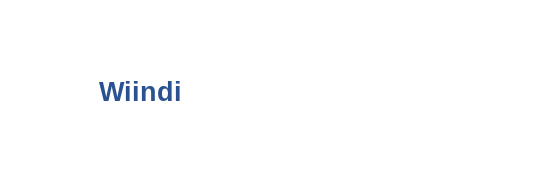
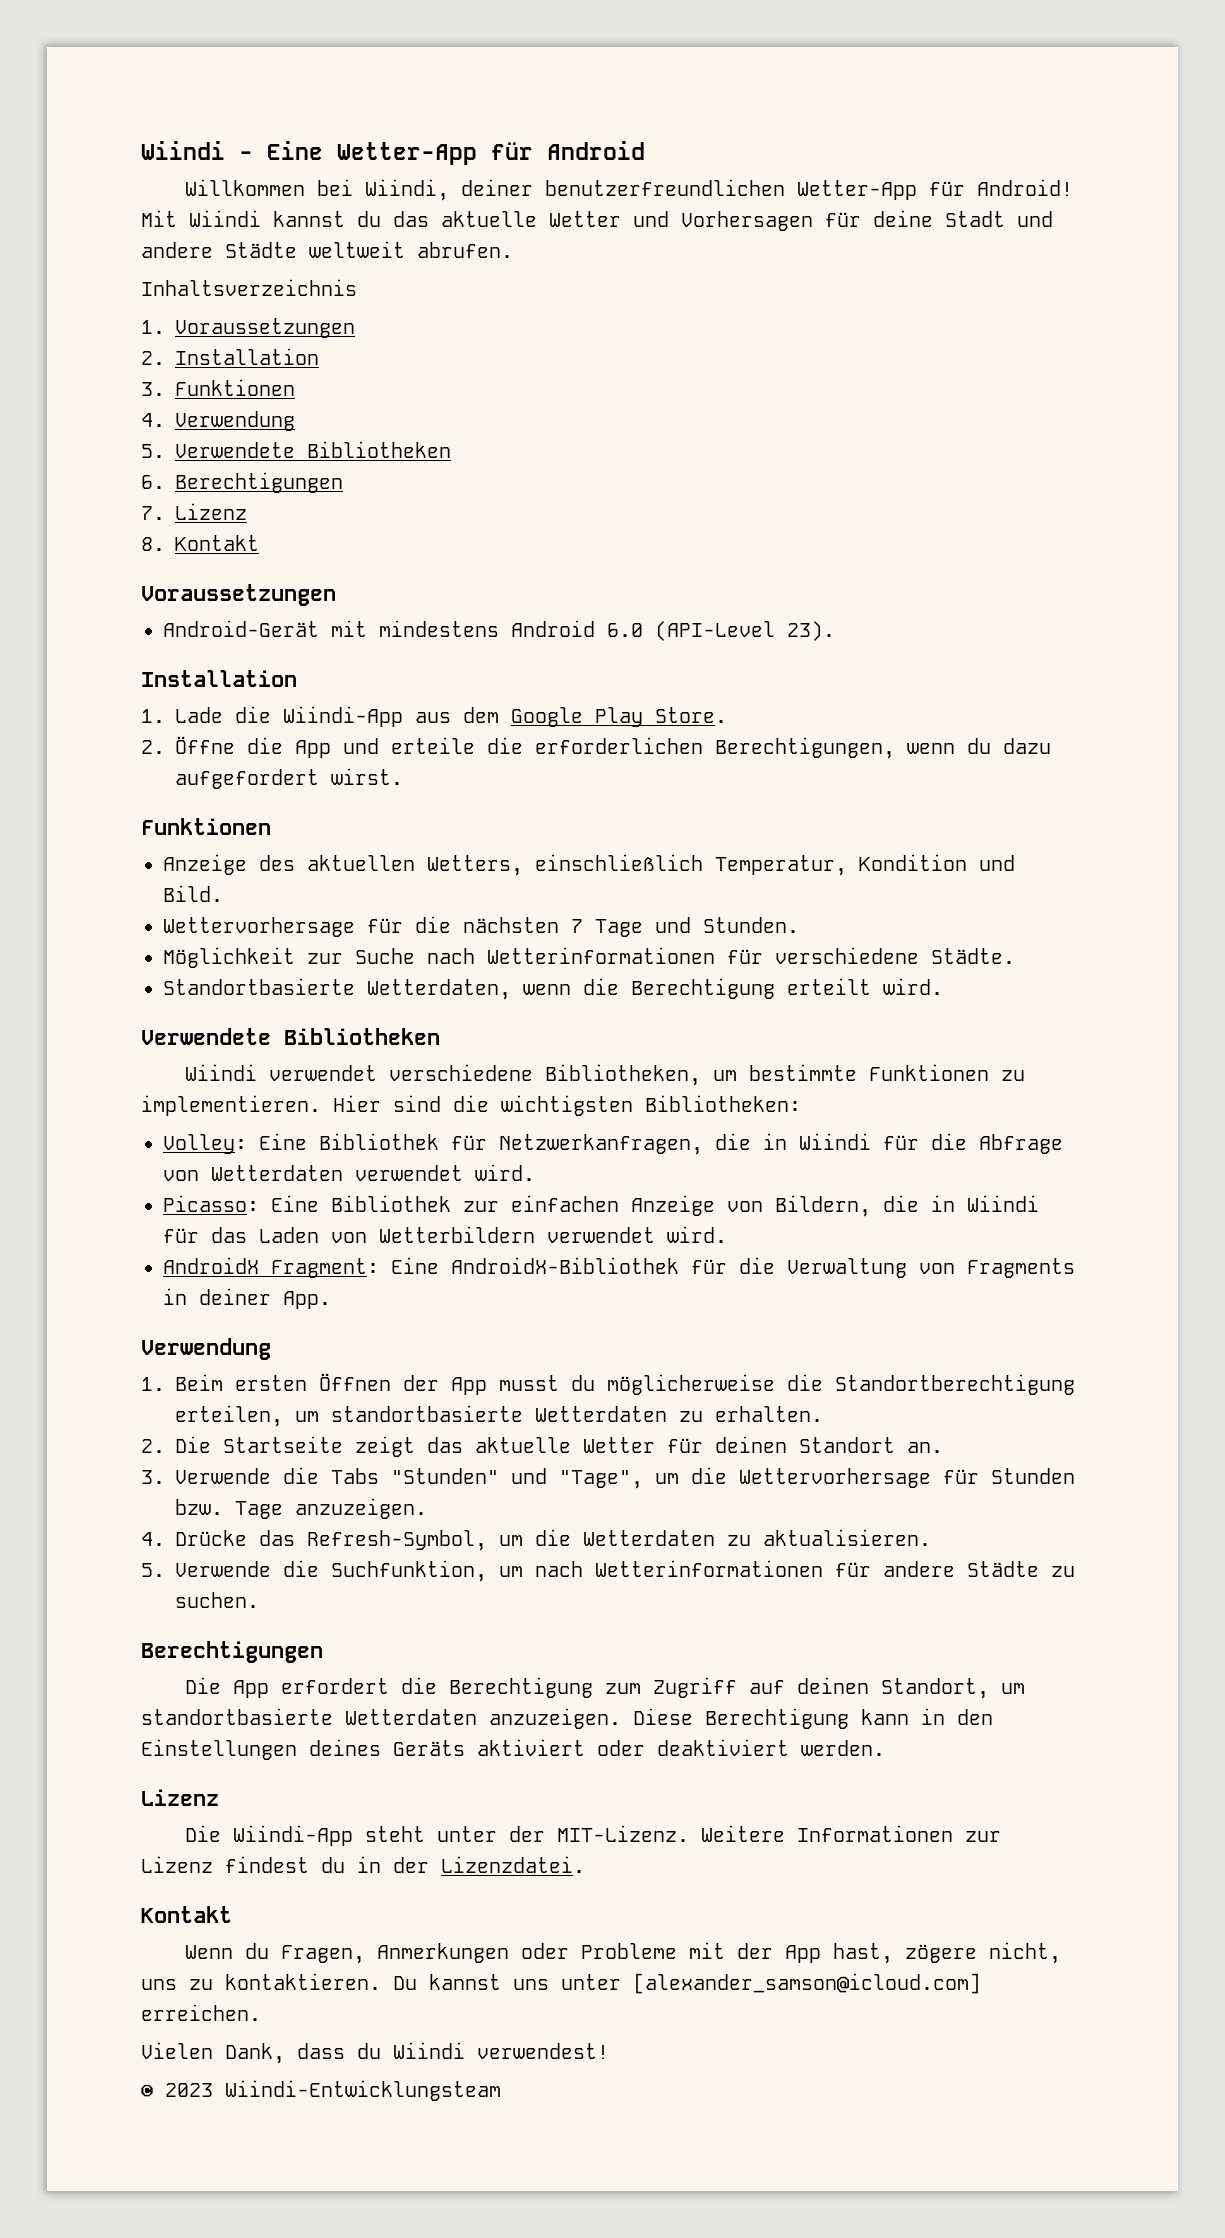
[99,81,182,101] Wiindi -> [141,141,645,165] [184,179,1073,201] [141,210,1053,231] [141,241,513,258] [141,279,357,296] [141,318,355,338] [141,348,319,365] [141,379,295,396] [141,411,295,431] [141,441,451,458] [141,472,343,493] [141,503,247,520] [141,535,259,551] [141,584,336,606] [163,620,835,641] [141,670,297,687] [141,706,727,727] [141,736,1051,759] [175,768,403,789] [141,818,271,835] [163,854,1015,876] [163,885,223,902] [163,916,799,937] [163,947,1015,968] [163,978,943,1000] [141,1028,440,1045] [184,1064,1025,1086] [141,1095,801,1116] [163,1133,1063,1155] [163,1164,535,1181] [163,1195,1039,1217] [163,1226,727,1243] [163,1257,1075,1278] [163,1288,331,1309] [141,1338,271,1360] [141,1373,1075,1395] [175,1405,823,1427] [141,1436,943,1457] [141,1467,1075,1489] [175,1498,427,1519] [141,1529,931,1551] [141,1560,1075,1582] [175,1592,259,1608] [141,1641,323,1663] [184,1677,1025,1699] [141,1708,993,1729] [141,1739,885,1760] [141,1789,219,1806] [184,1825,1001,1846] [141,1856,585,1873] [141,1906,232,1923] [184,1942,1061,1964] [141,1973,981,1994] [141,2004,261,2021] [141,2042,609,2064] [141,2080,501,2101] Wiindi - Eine Wetter-App für Android // Willkommen bei Wiindi, deiner benutzerfreundlichen Wetter-App für Android! Mit Wiindi kannst du das aktuelle Wetter und Vorhersagen für deine Stadt und andere Städte weltweit abrufen. // Inhaltsverzeichnis // 1. Voraussetzungen // 2. Installation // 3. Funktionen // 4. Verwendung // 5. Verwendete Bibliotheken // 6. Berechtigungen // 7. Lizenz // 8. Kontakt // Voraussetzungen // Android-Gerät mit mindestens Android 6.0 (API-Level 23). // Installation // 1. Lade die Wiindi-App aus dem Google Play Store. // 2. Öffne die App und erteile die erforderlichen Berechtigungen, wenn du dazu aufgefordert wirst. // Funktionen // Anzeige des aktuellen Wetters, einschließlich Temperatur, Kondition und Bild. // Wettervorhersage für die nächsten 7 Tage und Stunden. // Möglichkeit zur Suche nach Wetterinformationen für verschiedene Städte. // Standortbasierte Wetterdaten, wenn die Berechtigung erteilt wird. // Verwendete Bibliotheken // Wiindi verwendet verschiedene Bibliotheken, um bestimmte Funktionen zu implementieren. Hier sind die wichtigsten Bibliotheken: // Volley: Eine Bibliothek für Netzwerkanfragen, die in Wiindi für die Abfrage von Wetterdaten verwendet wird. // Picasso: Eine Bibliothek zur einfachen Anzeige von Bildern, die in Wiindi für das Laden von Wetterbildern verwendet wird. // AndroidX Fragment: Eine AndroidX-Bibliothek für die Verwaltung von Fragments in deiner App. // Verwendung // 1. Beim ersten Öffnen der App musst du möglicherweise die Standortberechtigung erteilen, um standortbasierte Wetterdaten zu erhalten. // 2. Die Startseite zeigt das aktuelle Wetter für deinen Standort an. // 3. Verwende die Tabs "Stunden" und "Tage", um die Wettervorhersage für Stunden bzw. Tage anzuzeigen. // 4. Drücke das Refresh-Symbol, um die Wetterdaten zu aktualisieren. // 5. Verwende die Suchfunktion, um nach Wetterinformationen für andere Städte zu suchen. // Berechtigungen // Die App erfordert die Berechtigung zum Zugriff auf deinen Standort, um standortbasierte Wetterdaten anzuzeigen. Diese Berechtigung kann in den Einstellungen deines Geräts aktiviert oder deaktiviert werden. // Lizenz // Die Wiindi-App steht unter der MIT-Lizenz. Weitere Informationen zur Lizenz findest du in der Lizenzdatei. // Kontakt // Wenn du Fragen, Anmerkungen oder Probleme mit der App hast, zögere nicht, uns zu kontaktieren. Du kannst uns unter [alexander_samson@icloud.com] erreichen. // Vielen Dank, dass du Wiindi verwendest! // © 2023 Wiindi-Entwicklungsteam

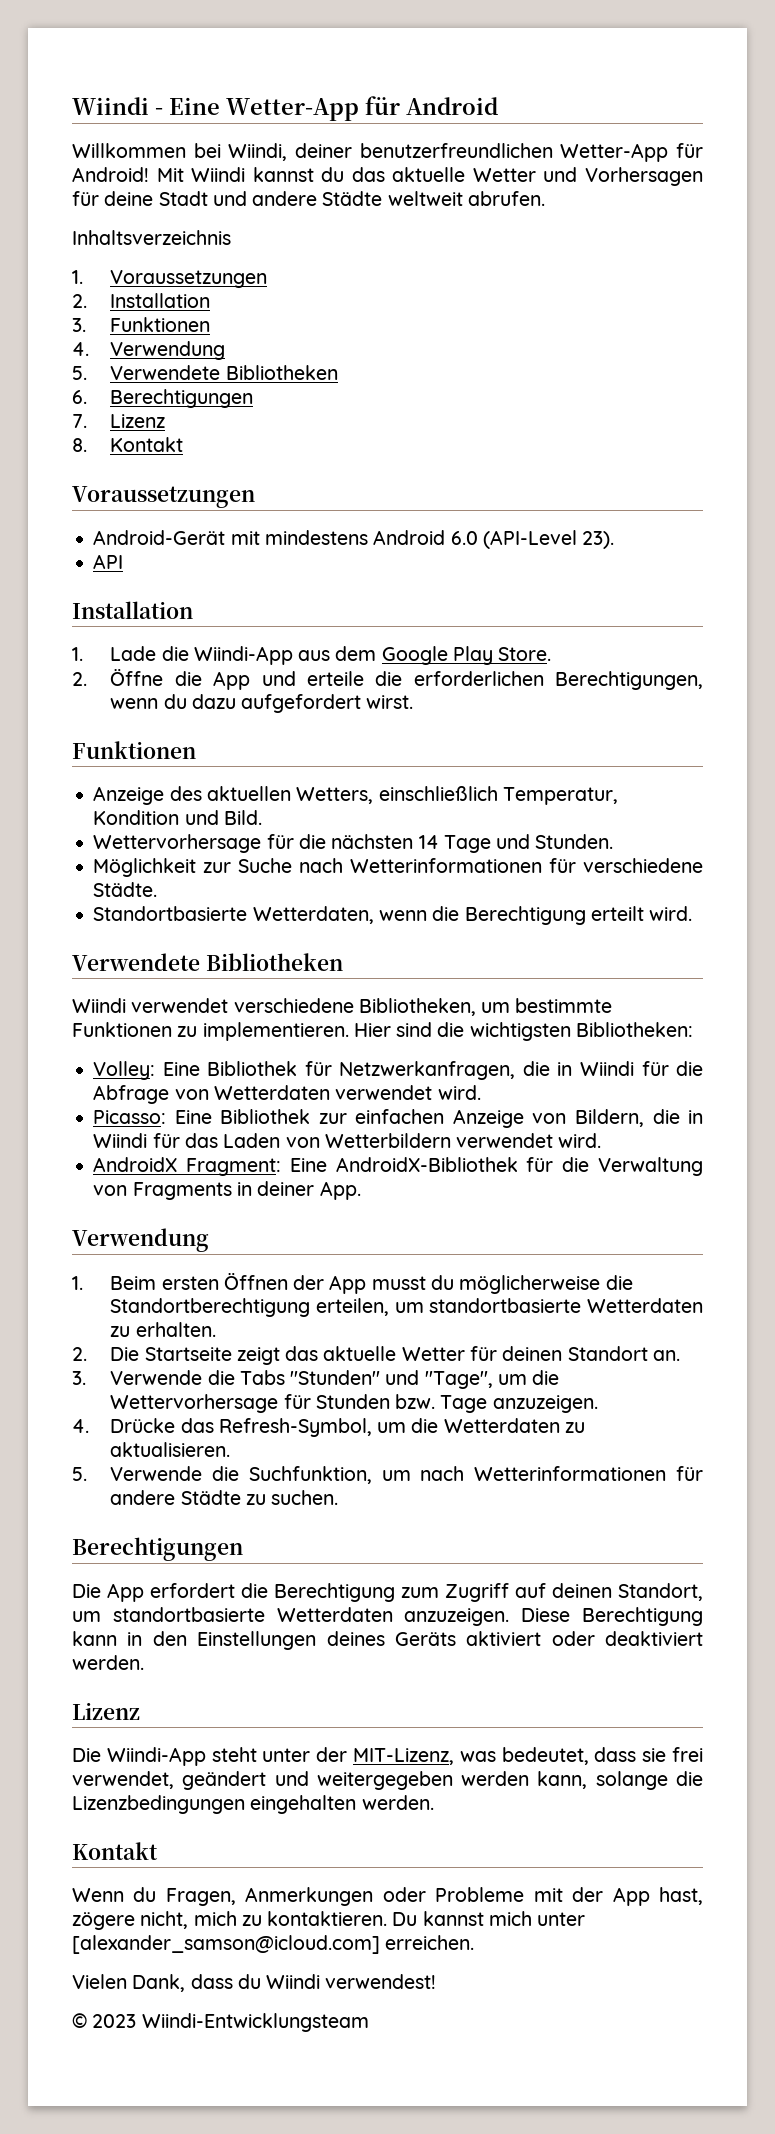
(835, 631) none -> [93,554,124,569] // API
[571,919,583,933] 7 -> [418,835,439,849] 14
[556,1825,1001,1842] [141,1856,585,1873] MIT-Lizenz. Weitere Informationen zur Lizenz findest du in der Lizenzdatei. -> [353,1747,703,1765] [72,1771,703,1790] [72,1795,434,1814] MIT-Lizenz, was bedeutet, dass sie frei verwendet, geändert und weitergegeben werden kann, solange die Lizenzbedingungen eingehalten werden.
[141,1979,177,1990] uns -> [193,1911,237,1926] mich
[513,1979,549,1990] uns -> [488,1911,532,1926] mich

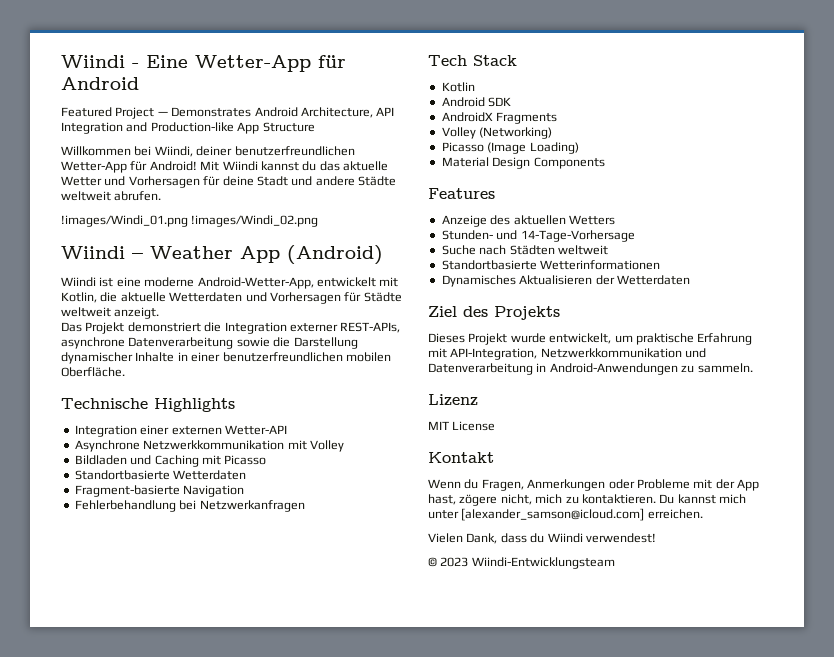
(498, 106) none -> [61,107,395,119] [61,122,315,134] // Featured Project — Demonstrates Android Architecture, API Integration and Production-like App Structure
[72,230,231,245] [72,270,268,288] [72,293,211,308] [72,317,211,332] [72,341,226,360] [72,365,338,380] [72,389,254,408] [72,414,166,428] [72,437,184,452] [72,486,255,508] [93,530,615,549] [93,554,124,569] [72,601,193,619] [72,646,552,665] [72,669,703,690] [110,694,414,713] [72,741,196,759] [93,786,618,805] [93,810,262,825] [93,834,614,853] [93,858,703,877] [93,882,158,897] [93,906,693,925] [72,953,343,971] [72,998,613,1016] [72,1022,693,1041] [93,1061,703,1080] [93,1085,481,1104] [93,1109,703,1128] [93,1133,602,1148] [93,1157,703,1176] [93,1181,361,1200] [72,1228,209,1252] [72,1273,633,1294] [110,1298,704,1317] [110,1322,216,1337] [72,1346,680,1365] [72,1370,560,1389] [110,1394,598,1413] [72,1418,586,1437] [110,1442,231,1457] [72,1466,704,1484] [110,1490,339,1505] [72,1537,243,1561] [72,1583,703,1602] [72,1607,703,1626] [72,1631,703,1650] [72,1655,144,1670] [72,1702,140,1720] [72,1747,703,1766] [72,1771,703,1790] [72,1795,434,1814] Inhaltsverzeichnis // 1. Voraussetzungen // 2. Installation // 3. Funktionen // 4. Verwendung // 5. Verwendete Bibliotheken // 6. Berechtigungen // 7. Lizenz // 8. Kontakt // Voraussetzungen // Android-Gerät mit mindestens Android 6.0 (API-Level 23). // API // Installation // 1. Lade die Wiindi-App aus dem Google Play Store. // 2. Öffne die App und erteile die erforderlichen Berechtigungen, wenn du dazu aufgefordert wirst. // Funktionen // Anzeige des aktuellen Wetters, einschließlich Temperatur, Kondition und Bild. // Wettervorhersage für die nächsten 14 Tage und Stunden. // Möglichkeit zur Suche nach Wetterinformationen für verschiedene Städte. // Standortbasierte Wetterdaten, wenn die Berechtigung erteilt wird. // Verwendete Bibliotheken // Wiindi verwendet verschiedene Bibliotheken, um bestimmte Funktionen zu implementieren. Hier sind die wichtigsten Bibliotheken: // Volley: Eine Bibliothek für Netzwerkanfragen, die in Wiindi für die Abfrage von Wetterdaten verwendet wird. // Picasso: Eine Bibliothek zur einfachen Anzeige von Bildern, die in Wiindi für das Laden von Wetterbildern verwendet wird. // AndroidX Fragment: Eine AndroidX-Bibliothek für die Verwaltung von Fragments in deiner App. // Verwendung // 1. Beim ersten Öffnen der App musst du möglicherweise die Standortberechtigung erteilen, um standortbasierte Wetterdaten zu erhalten. // 2. Die Startseite zeigt das aktuelle Wetter für deinen Standort an. // 3. Verwende die Tabs "Stunden" und "Tage", um die Wettervorhersage für Stunden bzw. Tage anzuzeigen. // 4. Drücke das Refresh-Symbol, um die Wetterdaten zu aktualisieren. // 5. Verwende die Suchfunktion, um nach Wetterinformationen für andere Städte zu suchen. // Berechtigungen // Die App erfordert die Berechtigung zum Zugriff auf deinen Standort, um standortbasierte Wetterdaten anzuzeigen. Diese Berechtigung kann in den Einstellungen deines Geräts aktiviert oder deaktiviert werden. // Lizenz // Die Wiindi-App steht unter der MIT-Lizenz, was bedeutet, dass sie frei verwendet, geändert und weitergegeben werden kann, solange die Lizenzbedingungen eingehalten werden. -> [61,215,319,227] [61,245,383,265] [61,277,399,289] [61,292,402,304] [61,307,160,319] [61,322,401,334] [61,337,358,349] [61,352,391,364] [61,367,125,377] [61,398,235,412] [74,425,287,437] [74,440,344,452] [74,455,267,467] [74,470,247,480] [74,485,245,497] [74,500,305,512] [428,55,517,66] [441,82,475,92] [441,97,512,107] [441,112,558,124] [441,127,553,139] [441,142,579,154] [441,157,605,169] [428,188,495,199] [441,215,615,227] [441,230,635,242] [441,245,608,255] [441,260,661,270] [441,275,690,287] [428,306,560,320] [428,333,753,345] [428,348,707,360] [428,363,753,375] [428,394,478,406] [428,421,496,431] !images/Windi_01.png !images/Windi_02.png // Wiindi – Weather App (Android) // Wiindi ist eine moderne Android-Wetter-App, entwickelt mit Kotlin, die aktuelle Wetterdaten und Vorhersagen für Städte weltweit anzeigt. // Das Projekt demonstriert die Integration externer REST-APIs, asynchrone Datenverarbeitung sowie die Darstellung dynamischer Inhalte in einer benutzerfreundlichen mobilen Oberfläche. // Technische Highlights // Integration einer externen Wetter-API // Asynchrone Netzwerkkommunikation mit Volley // Bildladen und Caching mit Picasso // Standortbasierte Wetterdaten // Fragment-basierte Navigation // Fehlerbehandlung bei Netzwerkanfragen // Tech Stack // Kotlin // Android SDK // AndroidX Fragments // Volley (Networking) // Picasso (Image Loading) // Material Design Components // Features // Anzeige des aktuellen Wetters // Stunden- und 14-Tage-Vorhersage // Suche nach Städten weltweit // Standortbasierte Wetterinformationen // Dynamisches Aktualisieren der Wetterdaten // Ziel des Projekts // Dieses Projekt wurde entwickelt, um praktische Erfahrung mit API-Integration, Netzwerkkommunikation und Datenverarbeitung in Android-Anwendungen zu sammeln. // Lizenz // MIT License

